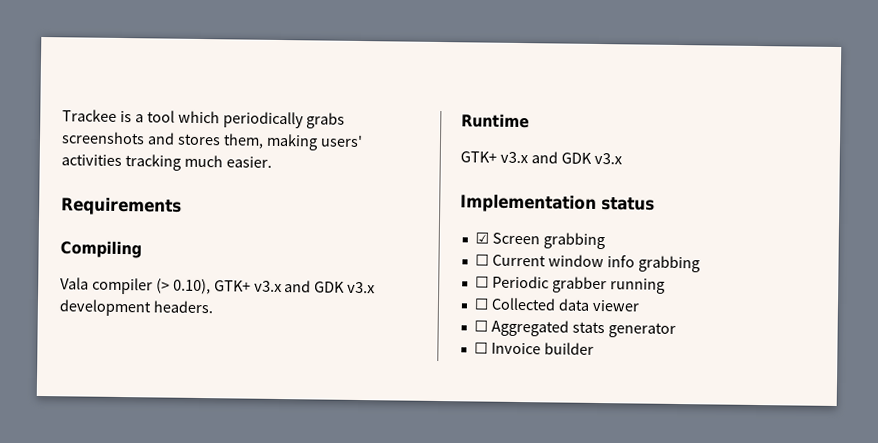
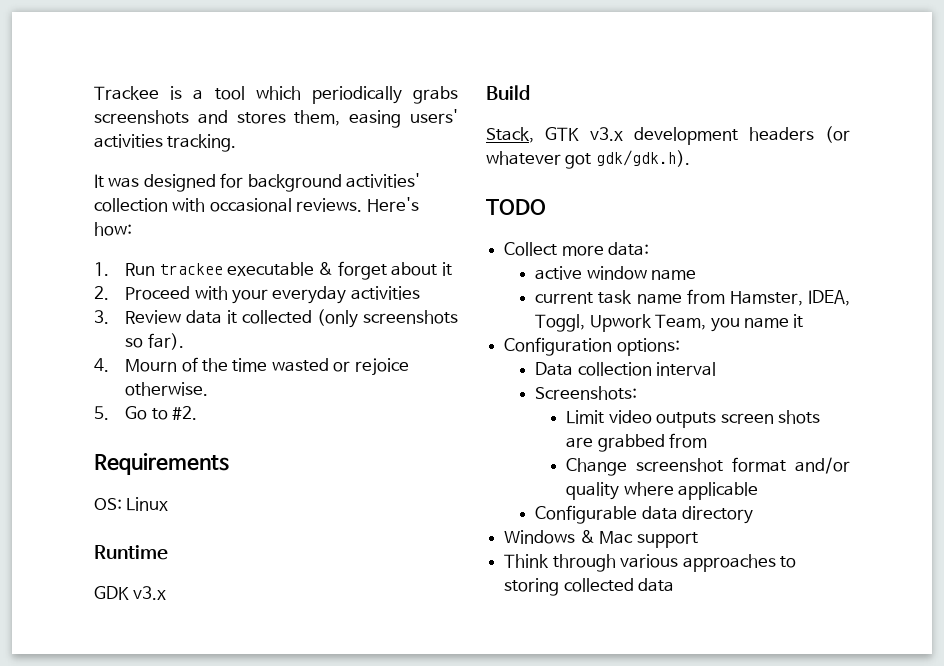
[265,133,318,151] making -> [349,110,402,128] easing
[124,154,272,171] [61,197,182,216] [60,240,142,259] [60,277,376,295] [59,299,213,317] [461,113,530,129] [460,151,622,165] [460,194,655,213] [474,232,605,250] [474,254,700,273] [474,275,665,294] [473,297,640,312] [473,319,676,338] [473,342,594,355] tracking much easier. // Requirements // Compiling // Vala compiler (> 0.10), GTK+ v3.x and GDK v3.x development headers. // Runtime // GTK+ v3.x and GDK v3.x // Implementation status // ☑ Screen grabbing // ☐ Current window info grabbing // ☐ Periodic grabber running // ☐ Collected data viewer // ☐ Aggregated stats generator // ☐ Invoice builder -> [167,134,237,152] [94,173,421,192] [94,197,419,212] [94,222,132,236] [94,261,452,280] [94,286,420,304] [94,309,459,328] [125,333,184,350] [94,357,409,376] [125,382,209,396] [94,406,197,420] [94,453,229,475] [94,497,169,511] [94,545,168,560] [94,586,167,600] [486,85,530,100] [486,126,850,145] [486,150,690,169] [486,199,546,215] [504,242,650,256] [535,266,697,280] [535,289,850,306] [535,314,804,332] [504,337,680,356] [535,362,717,376] [535,386,638,400] [566,410,821,428] [566,433,708,452] [566,457,851,476] [566,482,759,500] [535,505,754,524] [504,530,698,548] [504,554,796,572] [504,578,675,596] tracking. // It was designed for background activities' collection with occasional reviews. Here's how: // 1. Run trackee executable & forget about it // 2. Proceed with your everyday activities // 3. Review data it collected (only screenshots so far). // 4. Mourn of the time wasted or rejoice otherwise. // 5. Go to #2. // Requirements // OS: Linux // Runtime // GDK v3.x // Build // Stack, GTK v3.x development headers (or whatever got gdk/gdk.h). // TODO // Collect more data: // active window name // current task name from Hamster, IDEA, Toggl, Upwork Team, you name it // Configuration options: // Data collection interval // Screenshots: // Limit video outputs screen shots are grabbed from // Change screenshot format and/or quality where applicable // Configurable data directory // Windows & Mac support // Think through various approaches to storing collected data

